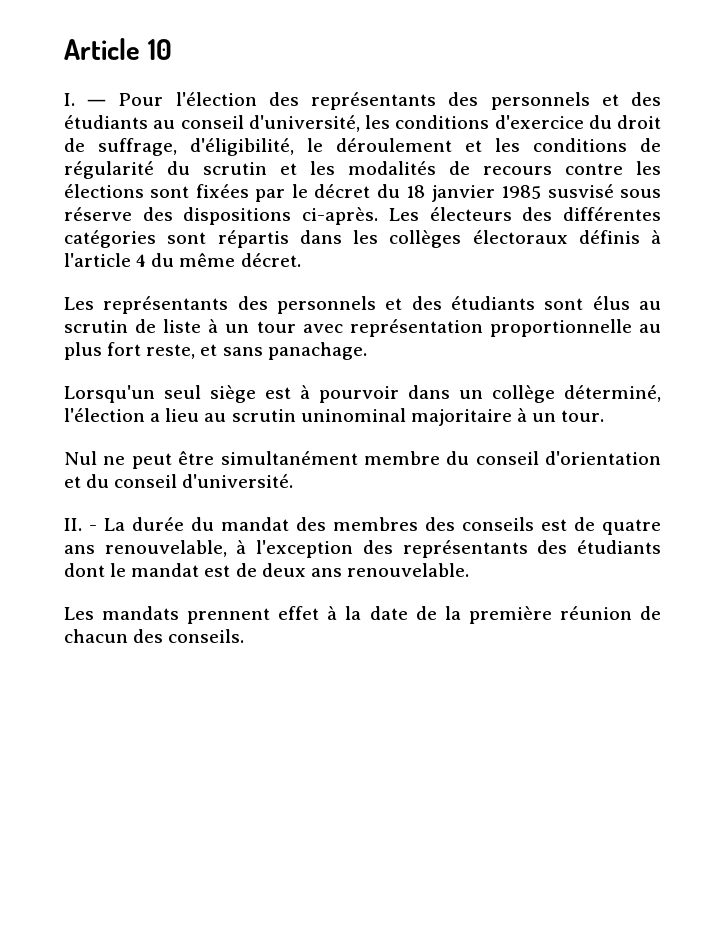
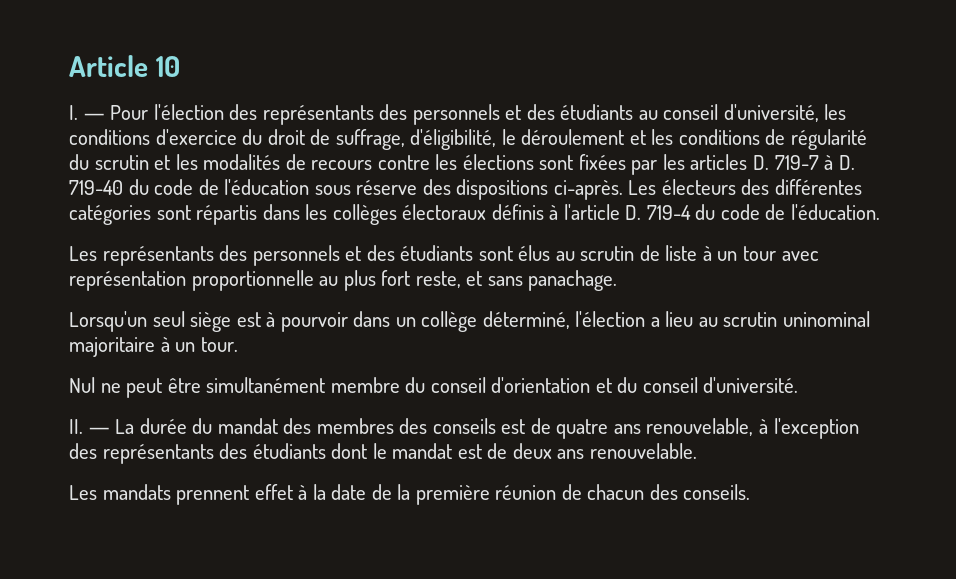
[291,184,614,202] le décret du 18 janvier 1985 susvisé -> [662,154,855,170] [69,179,310,195] les articles D. 719-7 à D. 719-40 du code de l'éducation
[136,253,301,267] 4 du même décret. -> [625,204,881,220] D. 719-4 du code de l'éducation.
[89,525,97,531] - -> [88,427,110,434] ―

